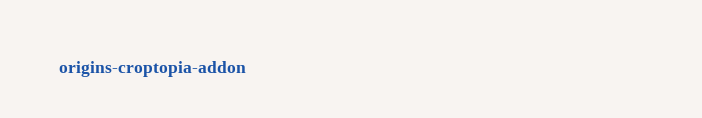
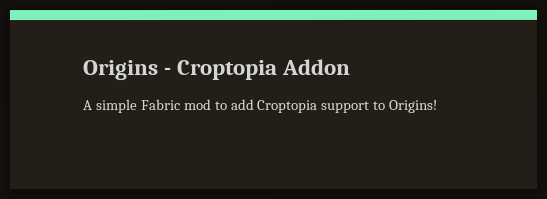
[59,61,246,77] origins-croptopia-addon -> [82,58,351,81] [83,99,439,114] Origins - Croptopia Addon // A simple Fabric mod to add Croptopia support to Origins!

